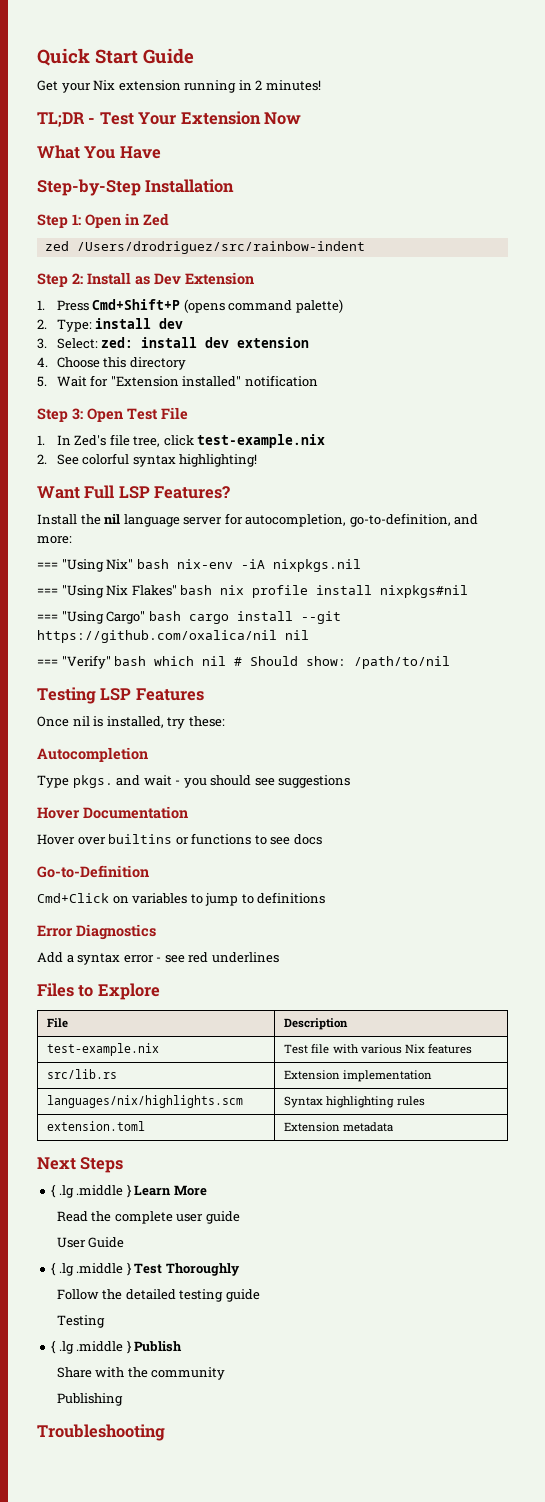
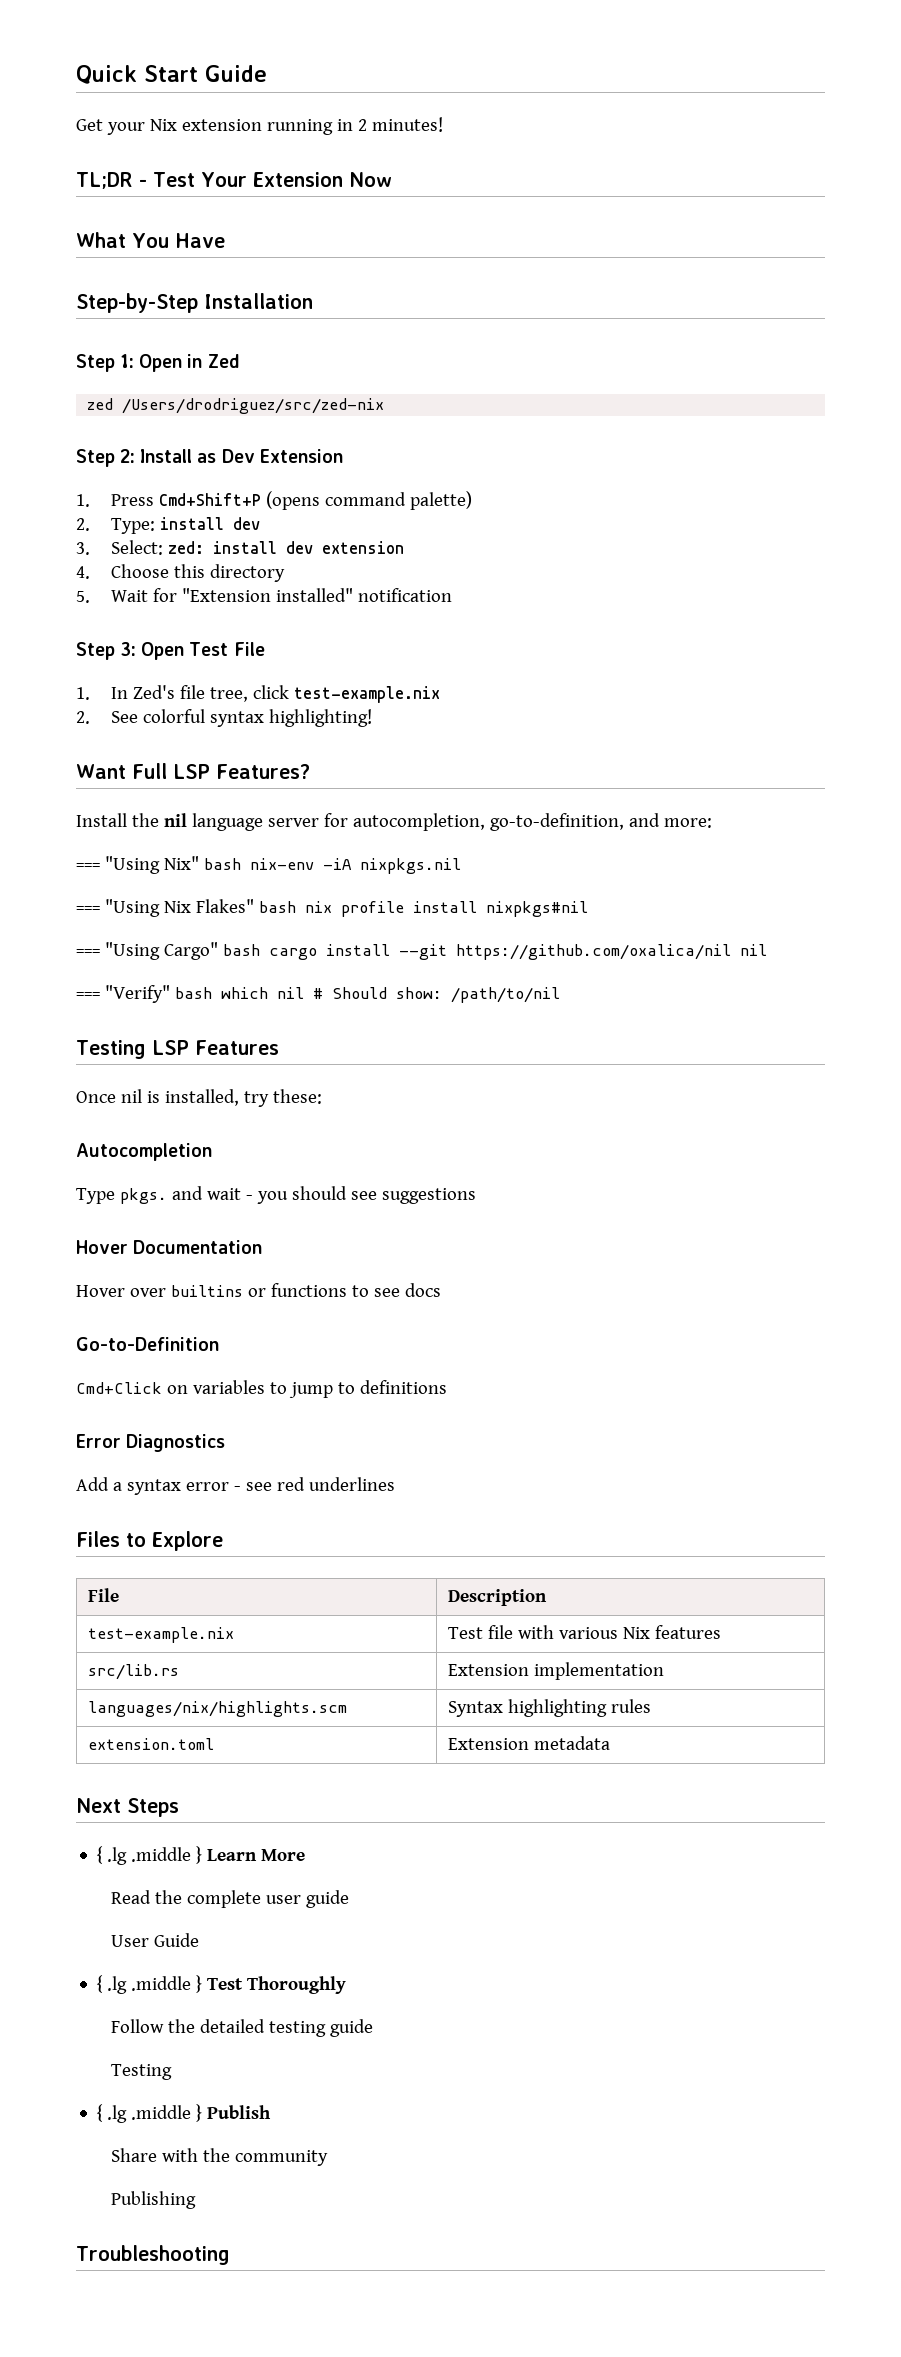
[76,241,365,254] /Users/drodriguez/src/rainbow-indent -> [122,398,385,414] /Users/drodriguez/src/zed-nix

